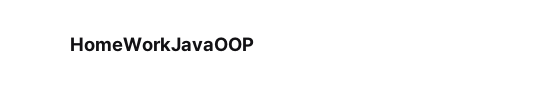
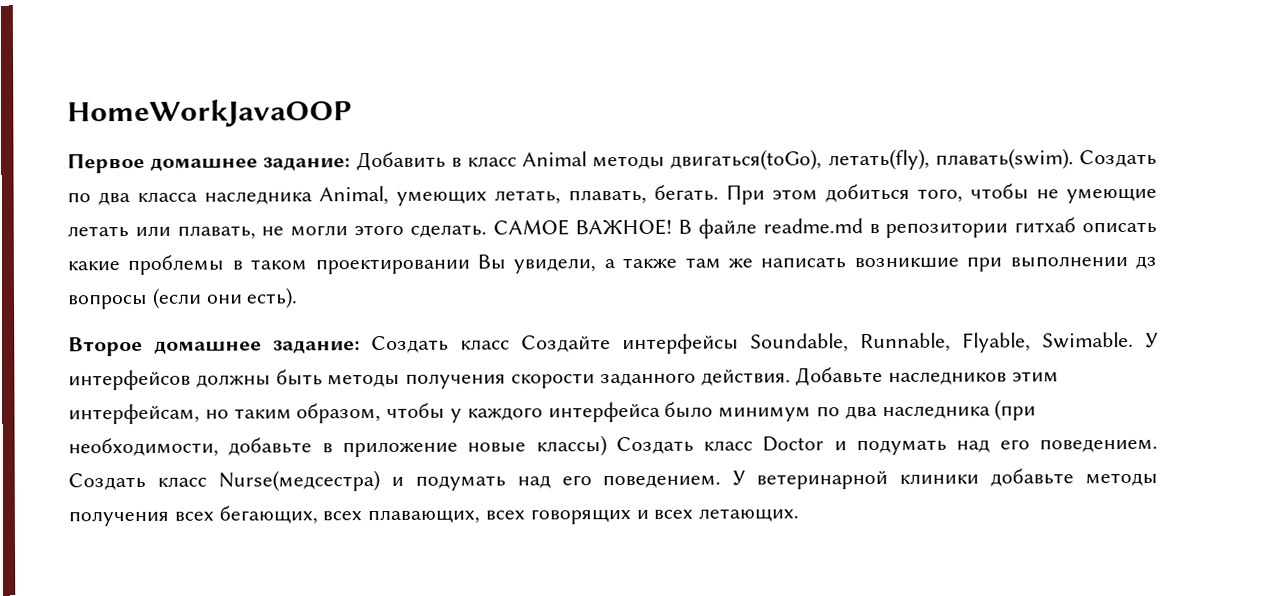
(254, 44) none -> [67,148,1157,174] [67,183,1157,206] [67,217,1157,240] [67,254,1157,276] [67,287,299,310] [68,331,1159,357] [68,366,1060,391] [68,399,1037,425] [68,435,1158,458] [68,468,1158,492] [68,505,800,527] // Первое домашнее задание: Добавить в класс Animal методы двигаться(toGo), летать(fly), плавать(swim). Создать по два класса наследника Animal, умеющих летать, плавать, бегать. При этом добиться того, чтобы не умеющие летать или плавать, не могли этого сделать. САМОЕ ВАЖНОЕ! В файле readme.md в репозитории гитхаб описать какие проблемы в таком проектировании Вы увидели, а также там же написать возникшие при выполнении дз вопросы (если они есть). // Второе домашнее задание: Создать класс Создайте интерфейсы Soundable, Runnable, Flyable, Swimable. У интерфейсов должны быть методы получения скорости заданного действия. Добавьте наследников этим интерфейсам, но таким образом, чтобы у каждого интерфейса было минимум по два наследника (при необходимости, добавьте в приложение новые классы) Создать класс Doctor и подумать над его поведением. Создать класс Nurse(медсестра) и подумать над его поведением. У ветеринарной клиники добавьте методы получения всех бегающих, всех плавающих, всех говорящих и всех летающих.

